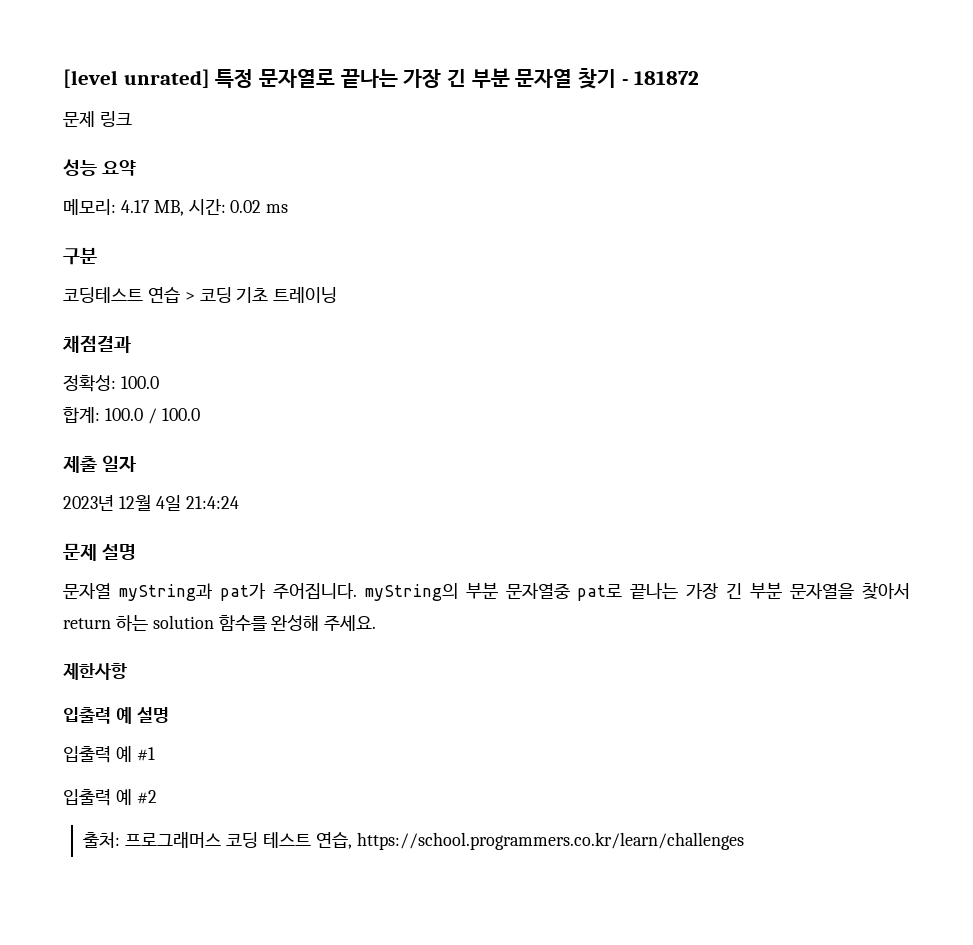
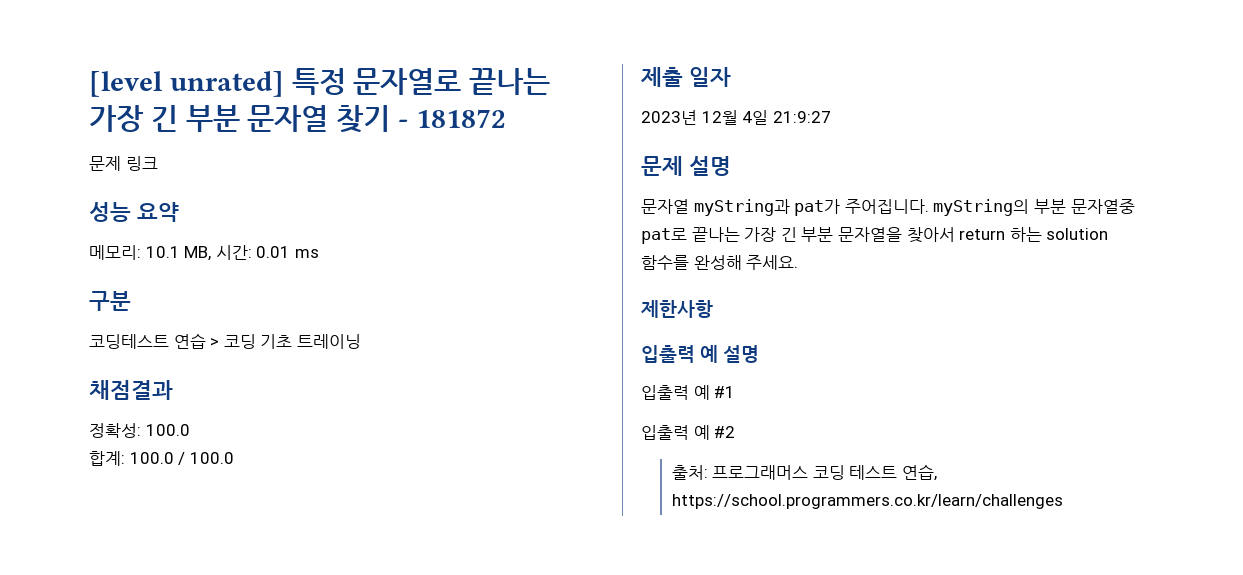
[120,200,150,213] 4.17 -> [145,246,180,258] 10.1
[230,200,262,213] 0.02 -> [256,246,291,258] 0.01
[185,496,239,509] 21:4:24 -> [772,111,831,123] 21:9:27

